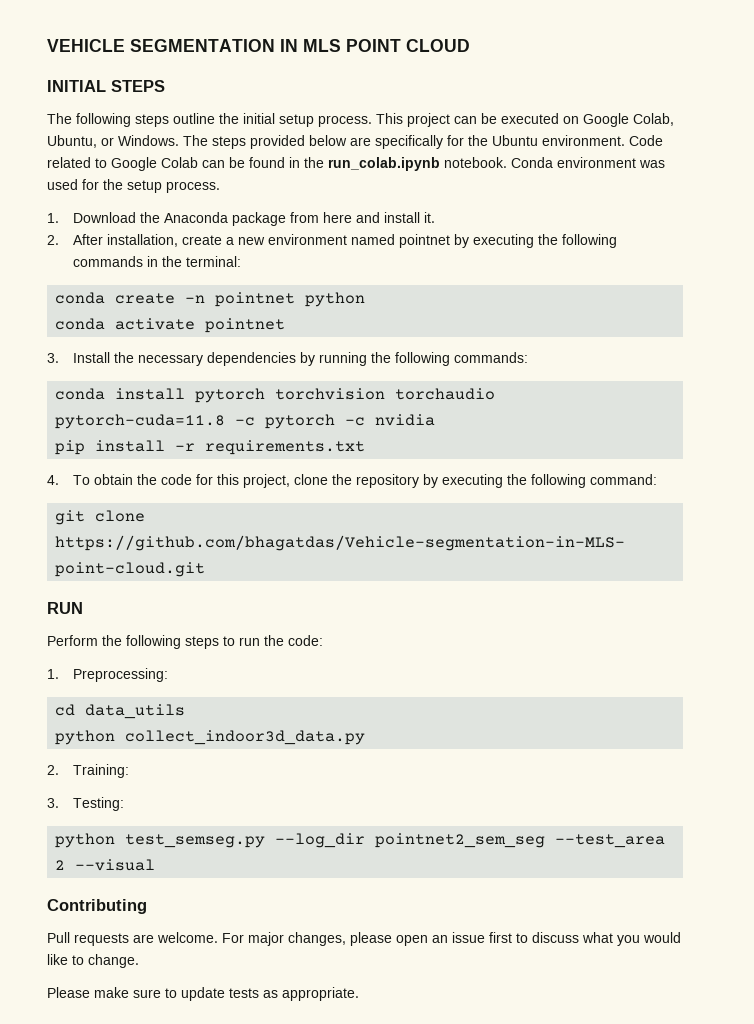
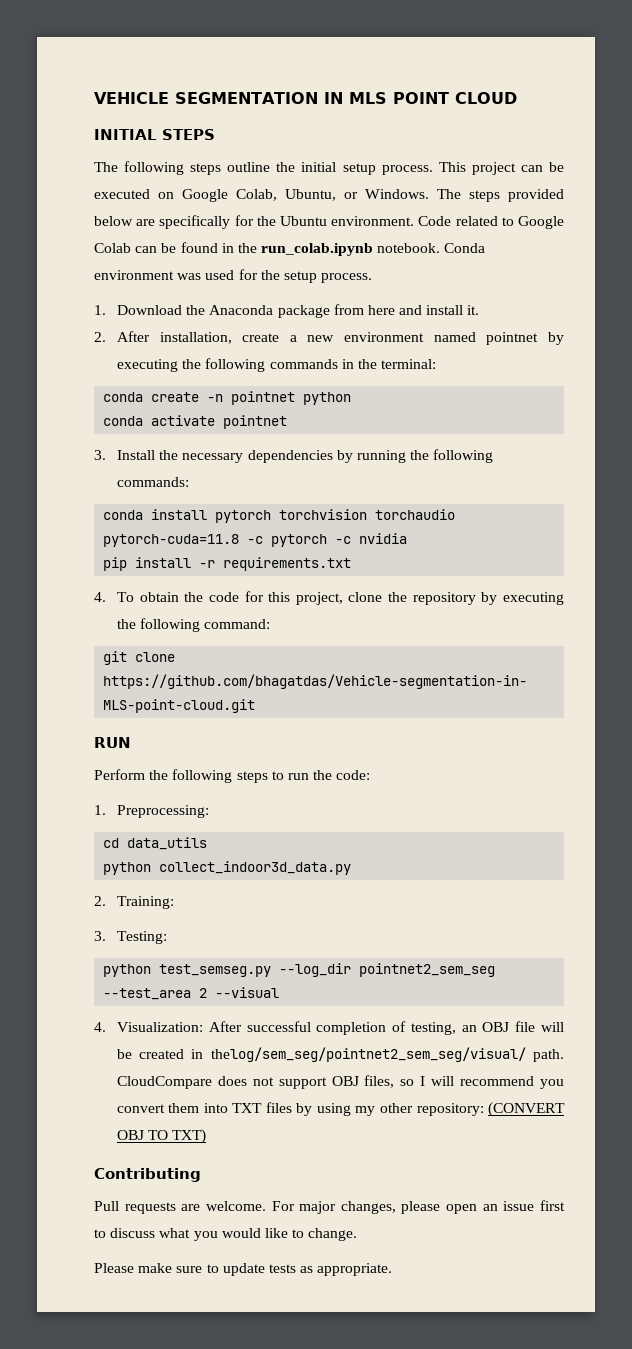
(156, 865) none -> [94,1021,564,1035] [116,1047,564,1062] [116,1075,564,1089] [116,1102,565,1117] [116,1129,207,1144] // 4. Visualization: After successful completion of testing, an OBJ file will be created in thelog/sem_seg/pointnet2_sem_seg/visual/ path. CloudCompare does not support OBJ files, so I will recommend you convert them into TXT files by using my other repository: (CONVERT OBJ TO TXT)

